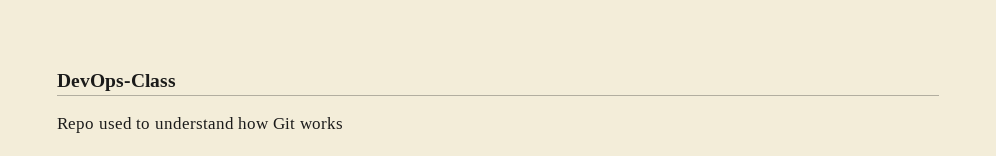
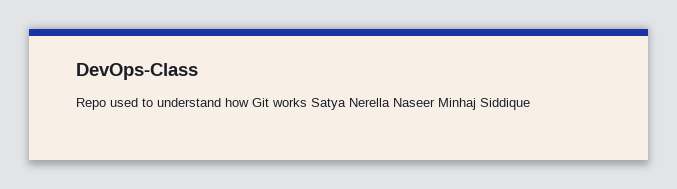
(343, 123) none -> [311,98,530,110] Satya Nerella Naseer Minhaj Siddique

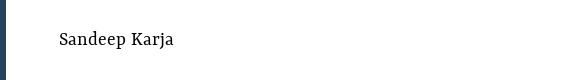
[76,63,198,80] [76,98,530,110] DevOps-Class // Repo used to understand how Git works Satya Nerella Naseer Minhaj Siddique -> [59,31,175,50] Sandeep Karja

